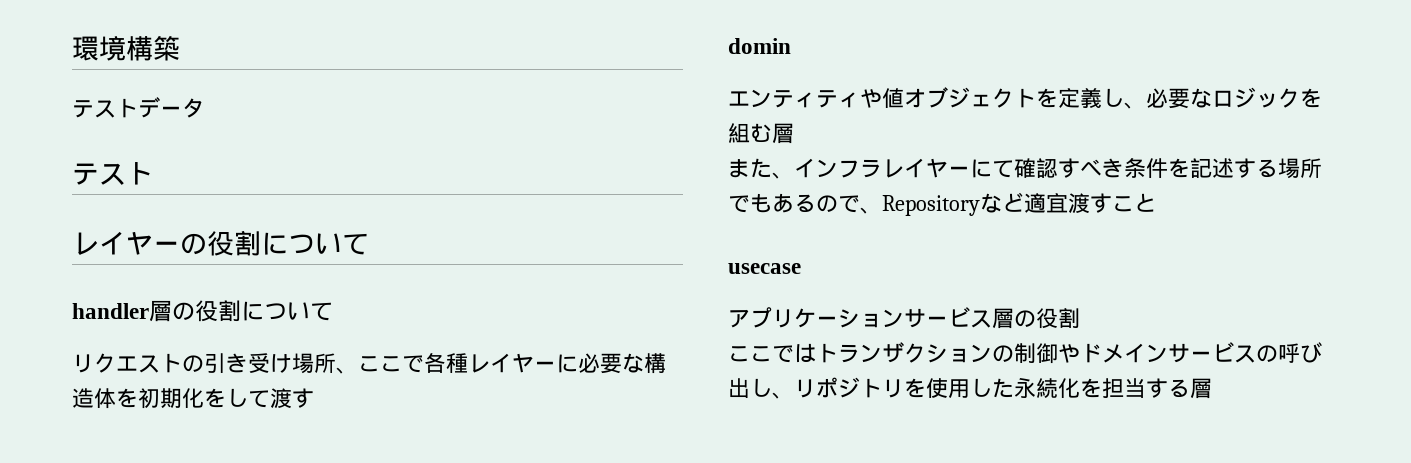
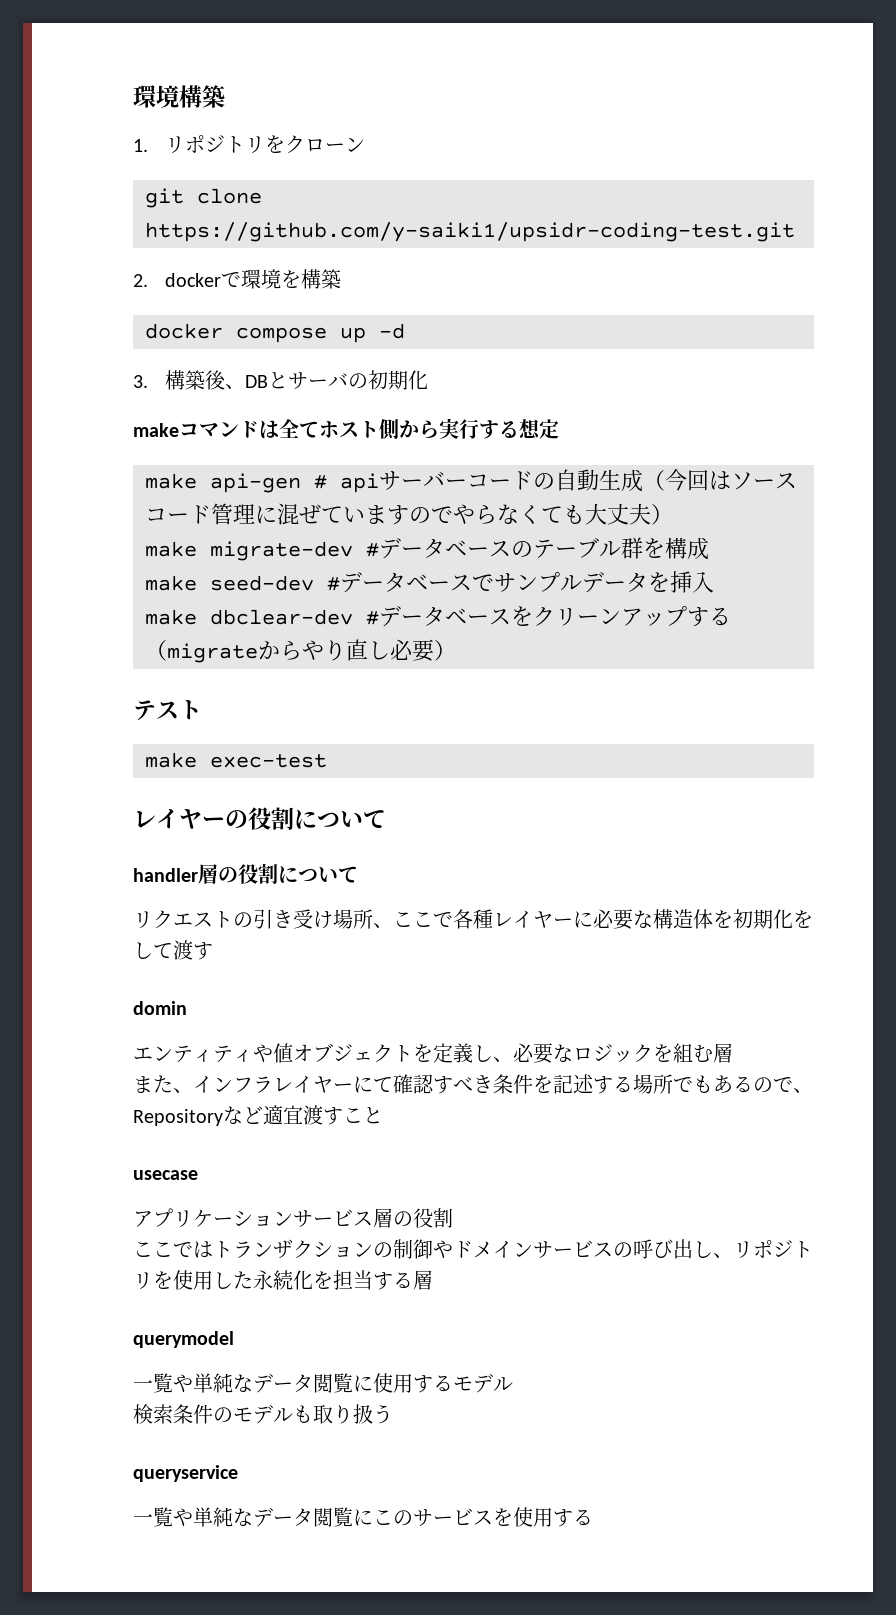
[72,97,204,118] [72,162,153,185] テストデータ // テスト -> [133,135,365,153] [145,188,262,208] [145,222,795,242] [133,269,341,289] [145,323,405,343] [133,370,428,390] [133,418,559,440] [145,469,797,493] [145,503,673,525] [145,537,709,561] [145,571,714,593] [145,606,731,627] [145,639,456,663] [133,700,202,721] [145,752,327,768] 1.リポジトリをクローン // git clone https://github.com/y-saiki1/upsidr-coding-test.git // 2. dockerで環境を構築 // docker compose up -d // 3.構築後、DBとサーバの初期化 // makeコマンドは全てホスト側から実行する想定 // make api-gen # apiサーバーコードの自動生成（今回はソースコード管理に混ぜていますのでやらなくても大丈夫） // make migrate-dev #データベースのテーブル群を構成 // make seed-dev #データベースでサンプルデータを挿入 // make dbclear-dev #データベースをクリーンアップする（migrateからやり直し必要） // テスト // make exec-test
(1212, 388) none -> [133,1331,234,1348] [133,1373,513,1393] [133,1404,393,1424] [133,1465,238,1482] [133,1507,593,1527] // querymodel // 一覧や単純なデータ閲覧に使用するモデル // 検索条件のモデルも取り扱う // queryservice // 一覧や単純なデータ閲覧にこのサービスを使用する

